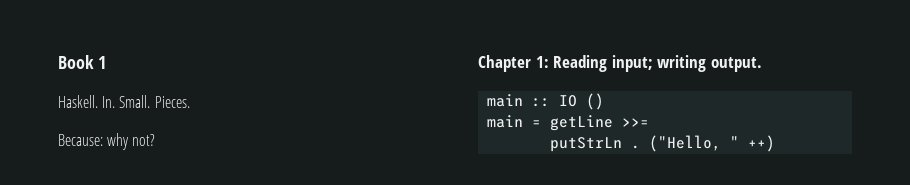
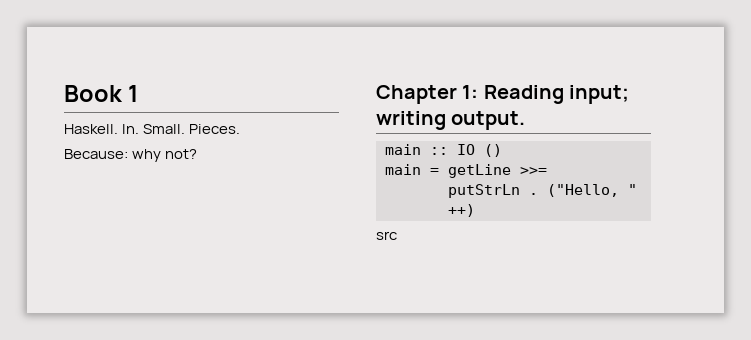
(776, 143) none -> [376,231,397,240] // src

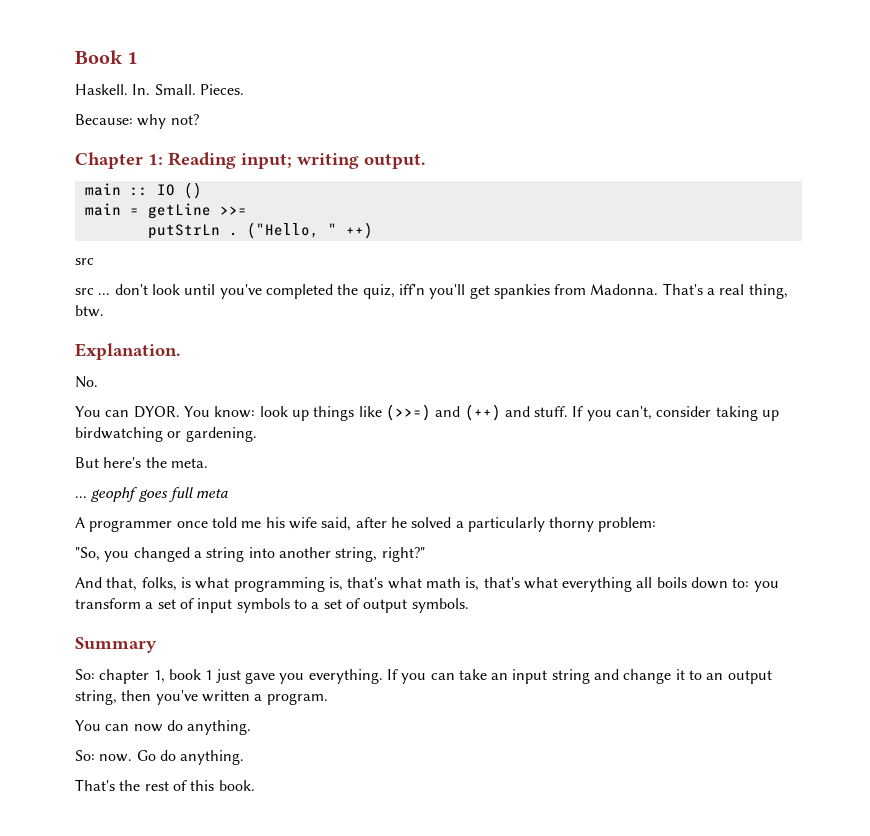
(397, 235) none -> [75,283,788,299] [75,305,104,317] [75,343,181,360] [75,376,98,388] [75,404,780,421] [75,427,257,442] [75,457,208,468] [75,487,229,502] [75,517,657,532] [75,547,425,562] [75,577,779,592] [75,598,469,613] [75,637,157,653] [75,669,772,684] [75,690,328,705] [75,720,252,735] [75,750,245,765] [75,779,255,791] // src ... don't look until you've completed the quiz, iff'n you'll get spankies from Madonna. That's a real thing, btw. // Explanation. // No. // You can DYOR. You know: look up things like (>>=) and (++) and stuff. If you can't, consider taking up birdwatching or gardening. // But here's the meta. // ... geophf goes full meta // A programmer once told me his wife said, after he solved a particularly thorny problem: // "So, you changed a string into another string, right?" // And that, folks, is what programming is, that's what math is, that's what everything all boils down to: you transform a set of input symbols to a set of output symbols. // Summary // So: chapter 1, book 1 just gave you everything. If you can take an input string and change it to an output string, then you've written a program. // You can now do anything. // So: now. Go do anything. // That's the rest of this book.

